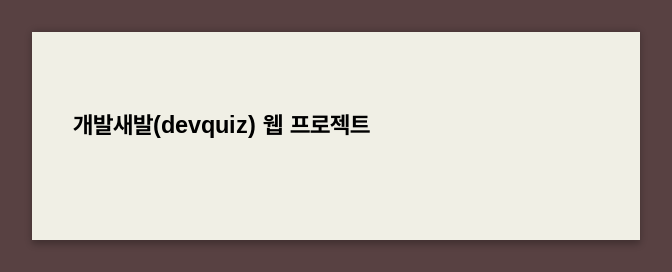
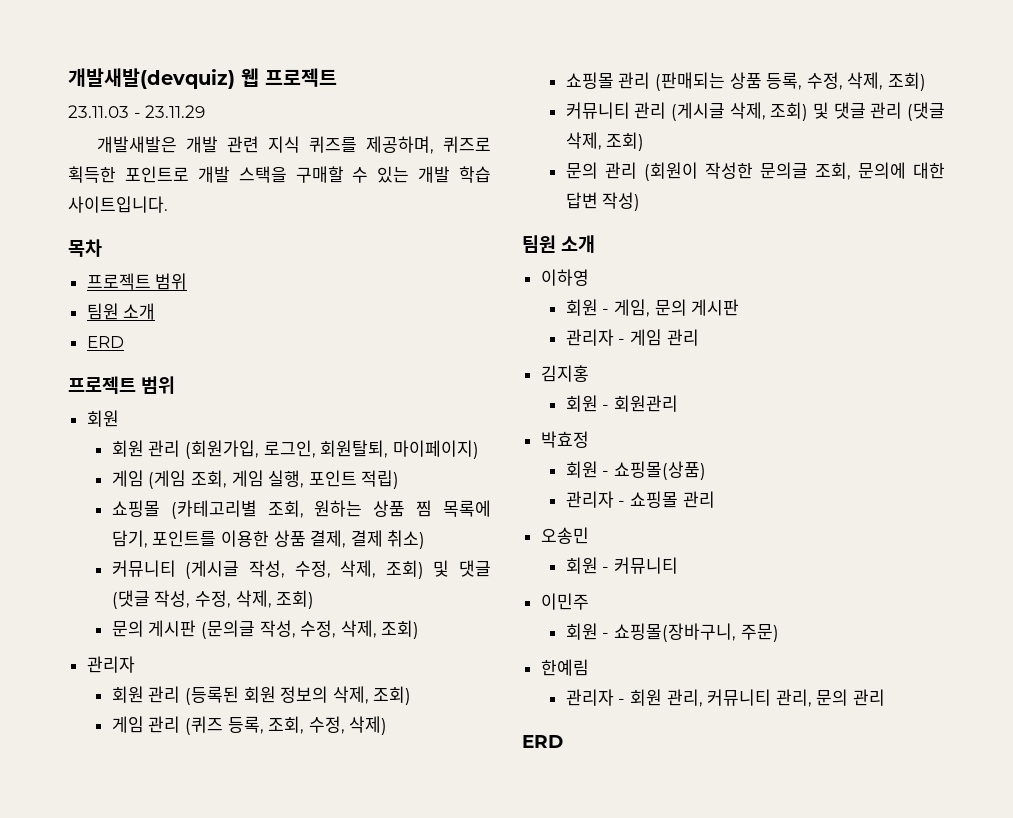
(370, 125) none -> [68,105,206,118] [96,136,491,154] [68,166,491,183] [68,196,168,213] [68,239,102,257] [86,273,188,290] [86,303,156,320] [86,336,124,348] [68,376,175,394] [86,410,119,427] [111,440,479,459] [111,470,400,489] [111,500,491,519] [111,530,426,549] [111,560,492,579] [111,590,315,609] [111,620,420,639] [86,656,135,673] [111,686,412,705] [111,716,388,735] [565,72,926,91] [565,102,945,121] [565,132,645,151] [565,162,945,181] [565,192,641,211] [522,235,595,253] [540,269,589,286] [565,299,740,317] [565,329,699,346] [540,365,589,382] [565,395,678,412] [540,431,589,448] [565,461,706,480] [565,491,715,508] [540,527,589,544] [565,557,678,574] [540,593,589,610] [565,623,779,642] [540,659,589,676] [565,689,885,707] [522,735,563,748] // 23.11.03 - 23.11.29 // 개발새발은 개발 관련 지식 퀴즈를 제공하며, 퀴즈로 획득한 포인트로 개발 스택을 구매할 수 있는 개발 학습 사이트입니다. // 목차 // 프로젝트 범위 // 팀원 소개 // ERD // 프로젝트 범위 // 회원 // 회원 관리 (회원가입, 로그인, 회원탈퇴, 마이페이지) // 게임 (게임 조회, 게임 실행, 포인트 적립) // 쇼핑몰 (카테고리별 조회, 원하는 상품 찜 목록에 담기, 포인트를 이용한 상품 결제, 결제 취소) // 커뮤니티 (게시글 작성, 수정, 삭제, 조회) 및 댓글 (댓글 작성, 수정, 삭제, 조회) // 문의 게시판 (문의글 작성, 수정, 삭제, 조회) // 관리자 // 회원 관리 (등록된 회원 정보의 삭제, 조회) // 게임 관리 (퀴즈 등록, 조회, 수정, 삭제) // 쇼핑몰 관리 (판매되는 상품 등록, 수정, 삭제, 조회) // 커뮤니티 관리 (게시글 삭제, 조회) 및 댓글 관리 (댓글 삭제, 조회) // 문의 관리 (회원이 작성한 문의글 조회, 문의에 대한 답변 작성) // 팀원 소개 // 이하영 // 회원 - 게임, 문의 게시판 // 관리자 - 게임 관리 // 김지홍 // 회원 - 회원관리 // 박효정 // 회원 - 쇼핑몰(상품) // 관리자 - 쇼핑몰 관리 // 오송민 // 회원 - 커뮤니티 // 이민주 // 회원 - 쇼핑몰(장바구니, 주문) // 한예림 // 관리자 - 회원 관리, 커뮤니티 관리, 문의 관리 // ERD

